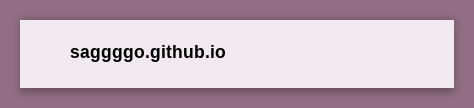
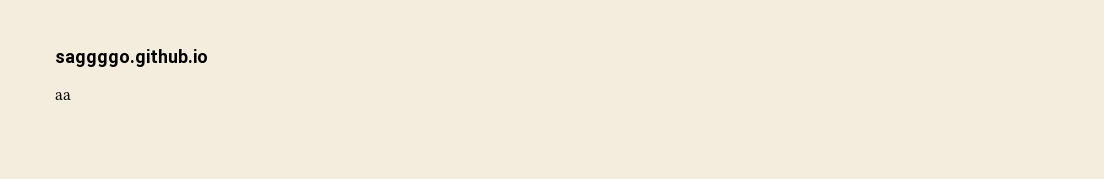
(226, 53) none -> [55,92,71,100] // aa

